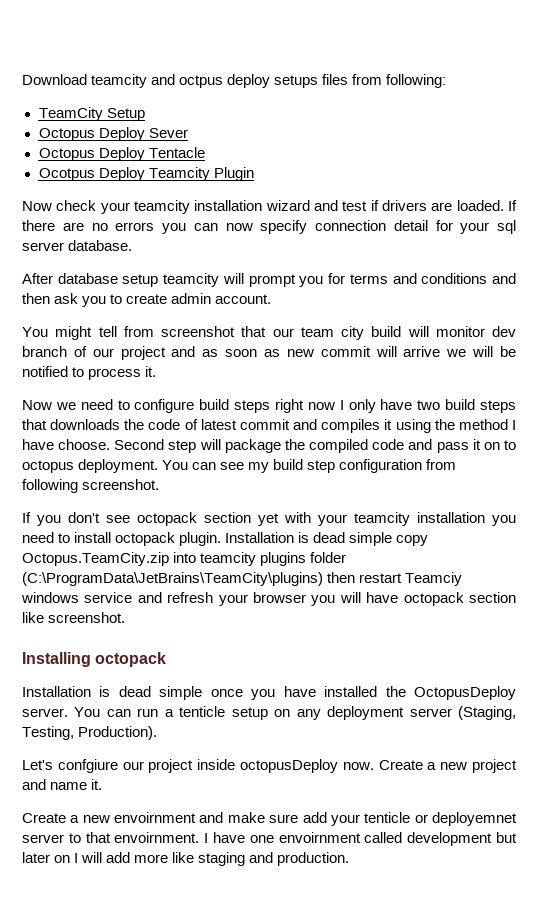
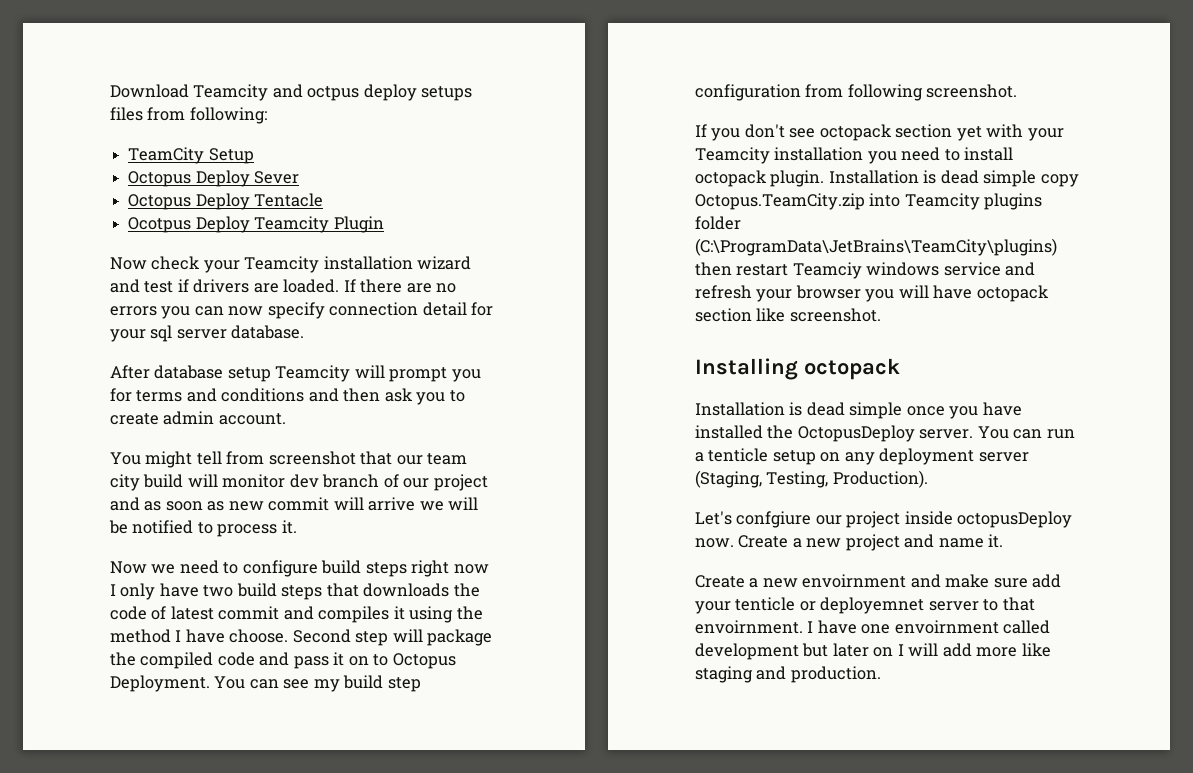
[91,74,148,88] teamcity -> [193,84,269,101] Teamcity
[134,200,191,214] teamcity -> [244,256,320,273] Teamcity
[163,273,220,287] teamcity -> [275,365,351,382] Teamcity
[22,459,159,473] octopus deployment. -> [392,653,456,669] [110,675,210,692] Octopus Deployment.
[354,512,410,526] teamcity -> [695,147,770,164] Teamcity
[200,552,257,566] teamcity -> [904,193,980,210] Teamcity

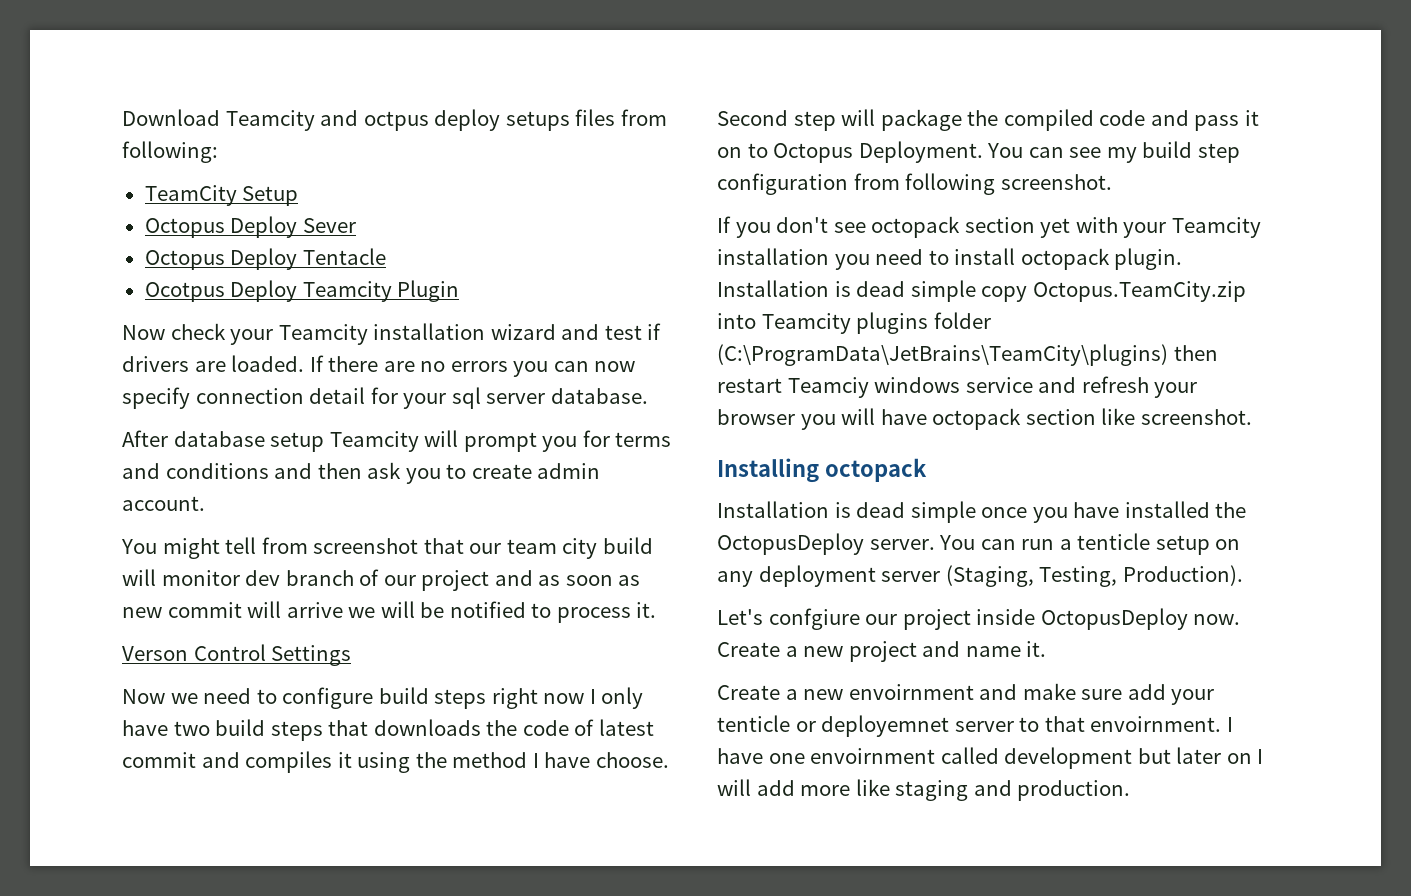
(297, 527) none -> [122,644,352,666] // Verson Control Settings
[957,511,1073,528] octopusDeploy -> [1040,608,1188,630] OctopusDeploy

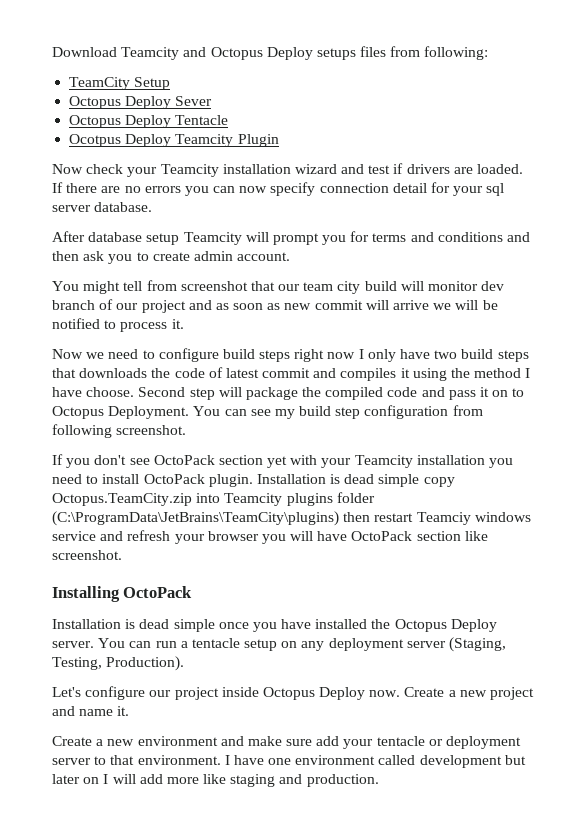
[363,109,501,131] octpus deploy -> [210,47,313,60] Octopus Deploy
[122,644,352,666] // Verson Control Settings -> (184, 324) none
[871,216,961,238] octopack -> [153,455,215,465] OctoPack
[1020,248,1110,270] octopack -> [143,474,205,484] OctoPack
[932,408,1022,430] octopack -> [351,531,413,541] OctoPack
[824,458,927,482] octopack -> [123,586,193,598] OctoPack
[717,533,864,555] OctopusDeploy -> [394,619,497,632] Octopus Deploy
[1077,533,1151,550] tenticle -> [191,638,240,648] tentacle
[768,608,860,630] confgiure -> [85,686,146,700] configure
[1040,608,1188,630] OctopusDeploy -> [262,687,366,700] Octopus Deploy
[848,684,974,700] envoirnment -> [137,736,218,746] environment
[717,715,950,737] tenticle or deployemnet -> [376,736,522,749] tentacle or deployment
[1090,716,1222,732] envoirnment. -> [137,755,221,765] environment.
[810,748,936,764] envoirnment -> [295,755,376,765] environment

